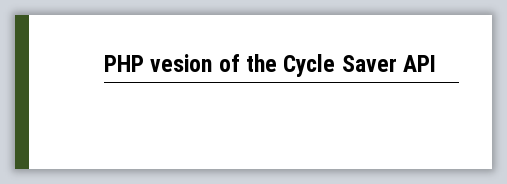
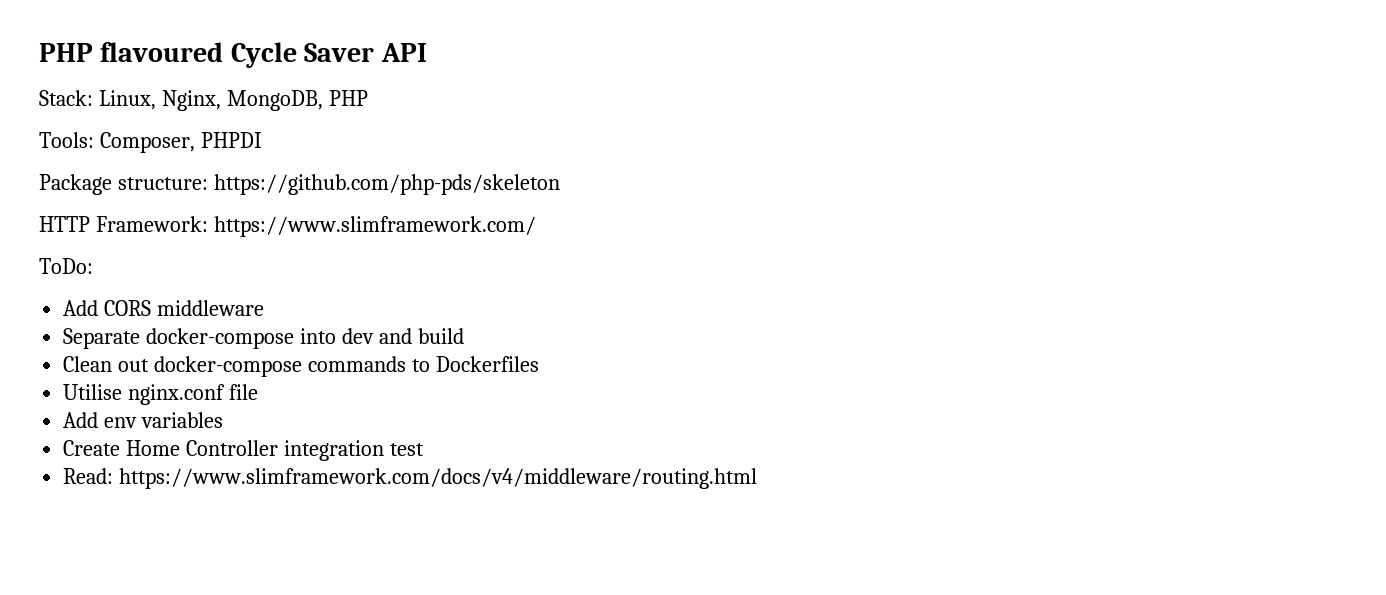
[104,54,278,72] PHP vesion of the -> [39,42,224,62] PHP flavoured
(437, 63) none -> [39,90,368,111] [39,132,262,153] [39,174,560,195] [39,216,536,237] [39,258,93,274] [63,300,265,316] [63,328,464,349] [63,356,539,377] [63,384,259,405] [63,412,224,428] [63,440,424,461] [63,468,758,489] // Stack: Linux, Nginx, MongoDB, PHP // Tools: Composer, PHPDI // Package structure: https://github.com/php-pds/skeleton // HTTP Framework: https://www.slimframework.com/ // ToDo: // Add CORS middleware // Separate docker-compose into dev and build // Clean out docker-compose commands to Dockerfiles // Utilise nginx.conf file // Add env variables // Create Home Controller integration test // Read: https://www.slimframework.com/docs/v4/middleware/routing.html

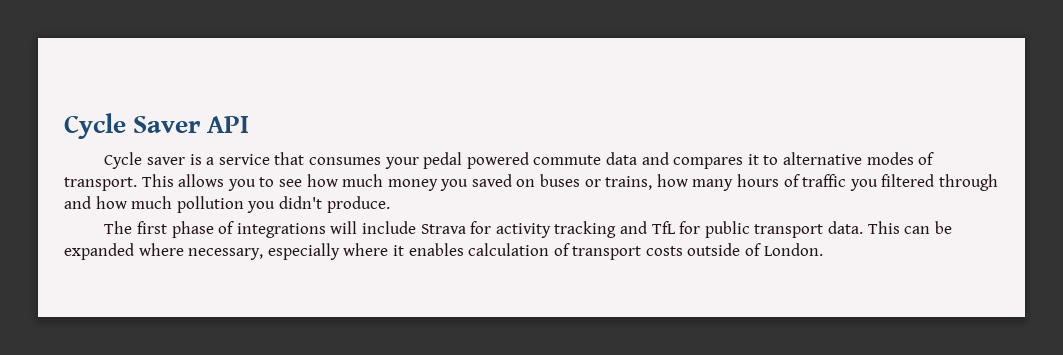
[39,42,224,62] PHP flavoured -> (64, 126) none
[39,90,368,111] [39,132,262,153] [39,174,560,195] [39,216,536,237] [39,258,93,274] [63,300,265,316] [63,328,464,349] [63,356,539,377] [63,384,259,405] [63,412,224,428] [63,440,424,461] [63,468,758,489] Stack: Linux, Nginx, MongoDB, PHP // Tools: Composer, PHPDI // Package structure: https://github.com/php-pds/skeleton // HTTP Framework: https://www.slimframework.com/ // ToDo: // Add CORS middleware // Separate docker-compose into dev and build // Clean out docker-compose commands to Dockerfiles // Utilise nginx.conf file // Add env variables // Create Home Controller integration test // Read: https://www.slimframework.com/docs/v4/middleware/routing.html -> [104,152,935,169] [64,174,998,191] [64,196,390,213] [104,221,952,238] [64,243,823,260] Cycle saver is a service that consumes your pedal powered commute data and compares it to alternative modes of transport. This allows you to see how much money you saved on buses or trains, how many hours of traffic you filtered through and how much pollution you didn't produce. // The first phase of integrations will include Strava for activity tracking and TfL for public transport data. This can be expanded where necessary, especially where it enables calculation of transport costs outside of London.

